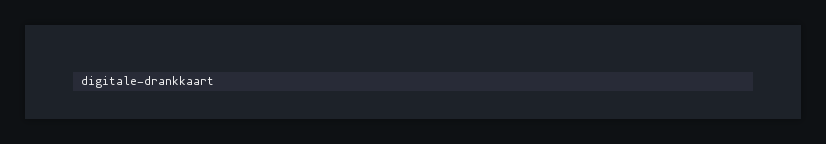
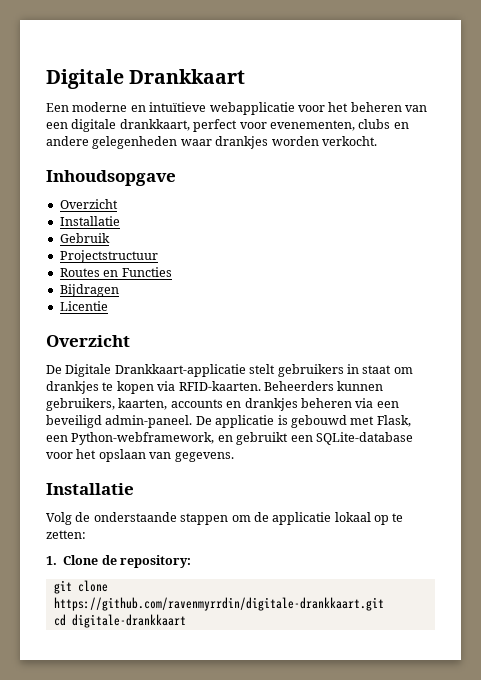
(80, 82) none -> [46,69,246,89] [46,102,427,115] [46,119,409,132] [46,136,377,149] [46,170,176,186] [59,199,118,209] [59,216,120,226] [59,233,110,243] [59,250,158,263] [59,267,172,277] [59,284,119,297] [59,301,108,311] [46,335,130,347] [46,364,413,377] [46,381,384,394] [46,398,399,411] [46,415,411,428] [46,432,413,445] [46,449,234,462] [46,483,134,495] [46,512,404,525] [46,530,86,539] [46,555,191,568] [53,580,108,594] [53,597,384,611] [53,614,66,626] Digitale Drankkaart // Een moderne en intuïtieve webapplicatie voor het beheren van een digitale drankkaart, perfect voor evenementen, clubs en andere gelegenheden waar drankjes worden verkocht. // Inhoudsopgave // Overzicht // Installatie // Gebruik // Projectstructuur // Routes en Functies // Bijdragen // Licentie // Overzicht // De Digitale Drankkaart-applicatie stelt gebruikers in staat om drankjes te kopen via RFID-kaarten. Beheerders kunnen gebruikers, kaarten, accounts en drankjes beheren via een beveiligd admin-paneel. De applicatie is gebouwd met Flask, een Python-webframework, en gebruikt een SQLite-database voor het opslaan van gegevens. // Installatie // Volg de onderstaande stappen om de applicatie lokaal op te zetten: // 1. Clone de repository: // git clone https://github.com/ravenmyrrdin/digitale-drankkaart.git // cd

